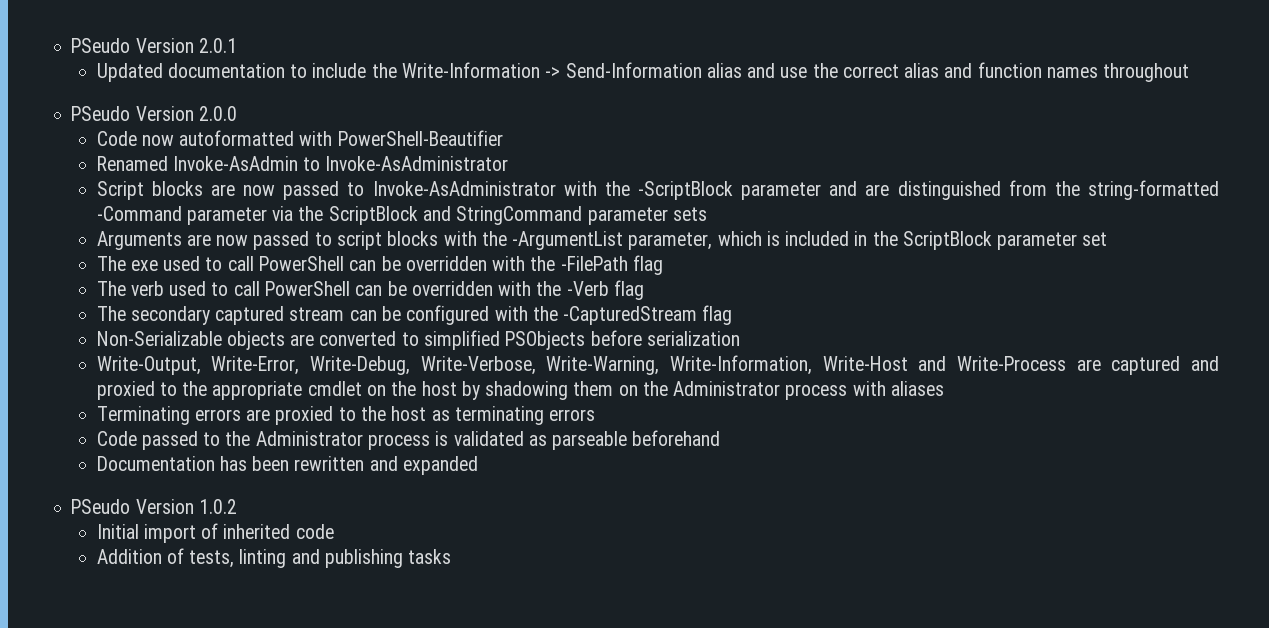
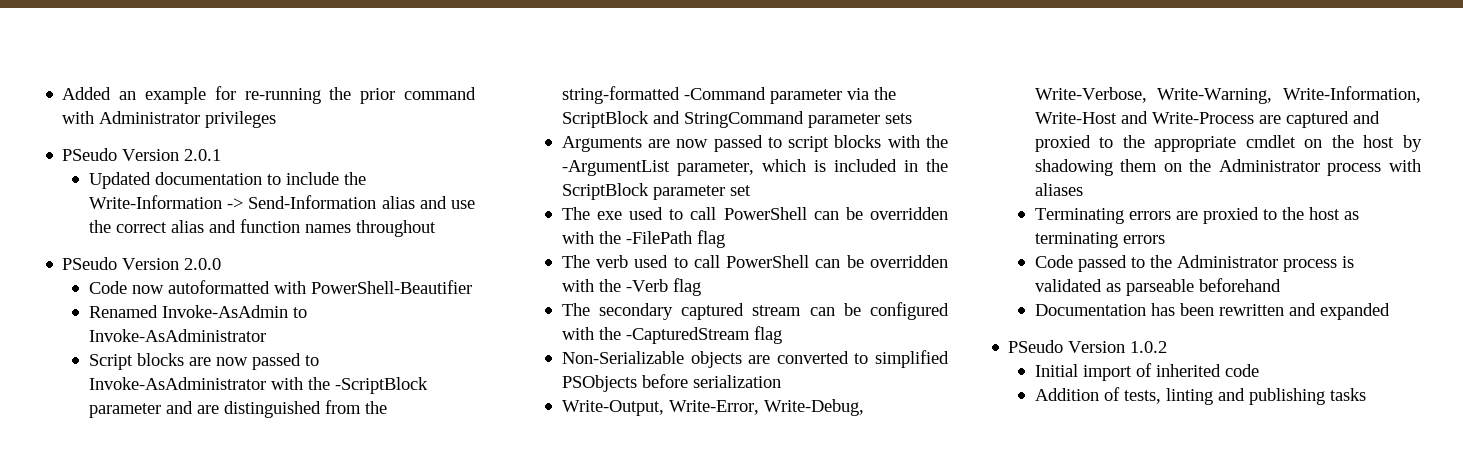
(71, 45) none -> [62,86,477,104] [62,111,277,128] Added an example for re-running the prior command with Administrator privileges //

